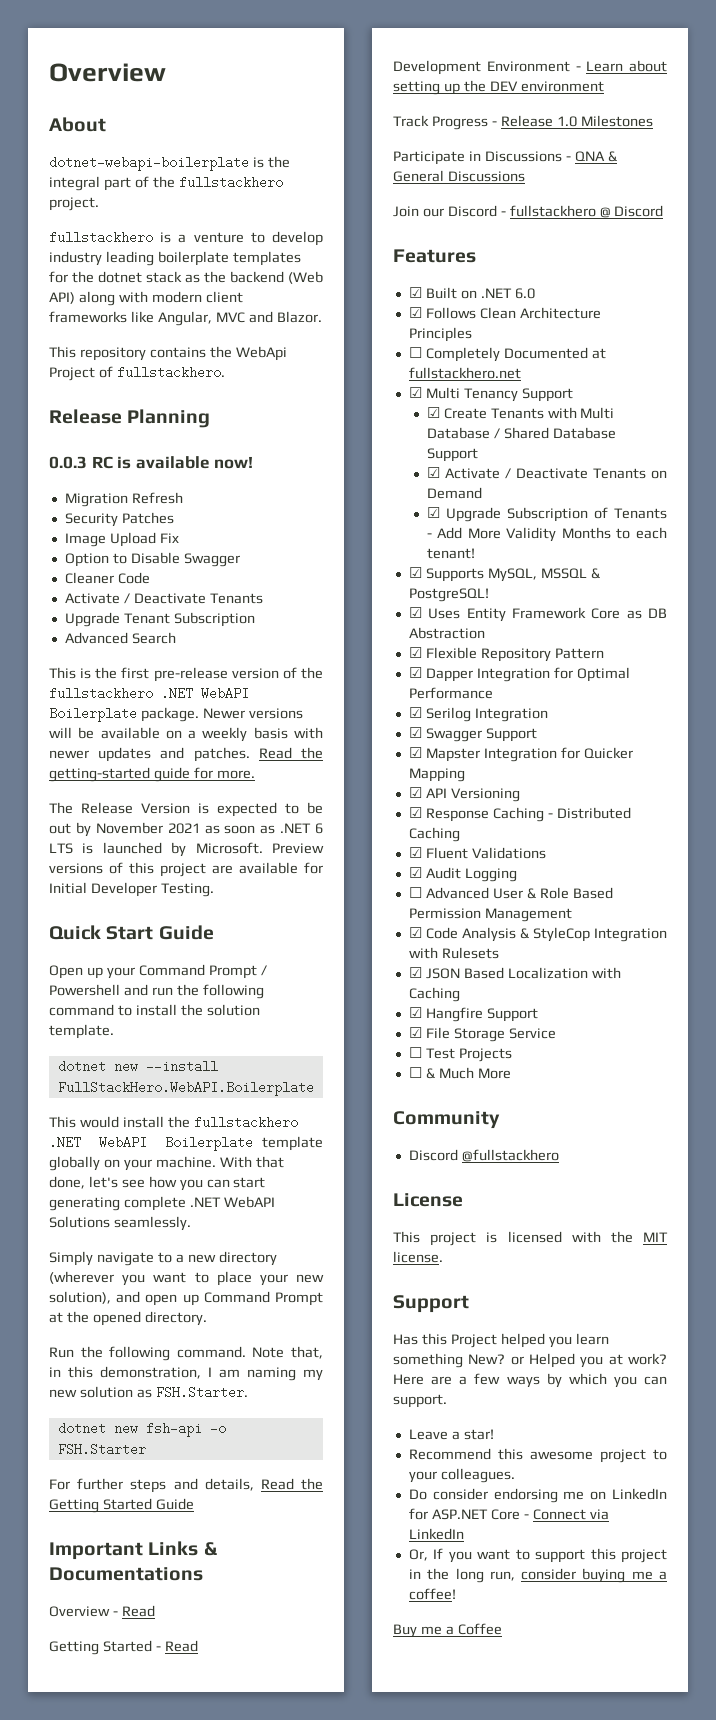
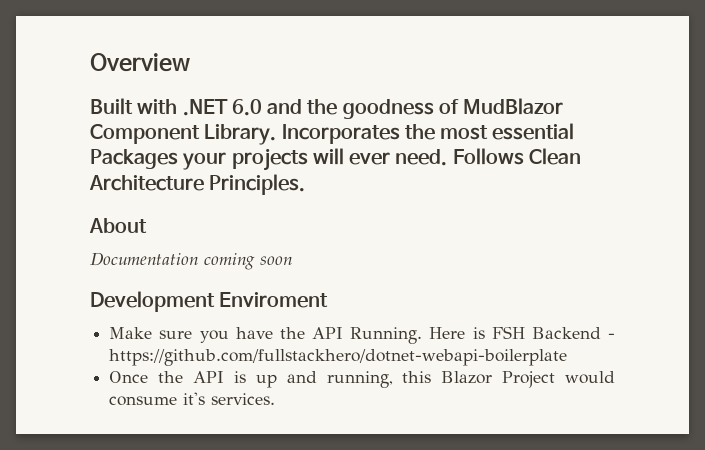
[49,117,106,132] [49,156,290,171] [49,176,283,191] [49,197,99,211] [49,231,323,246] [49,251,301,266] [49,271,323,284] [49,291,243,306] [49,311,322,326] [49,346,287,361] [49,366,225,381] [49,409,211,428] [49,456,254,469] [64,492,183,507] [64,512,174,527] [64,532,179,547] [64,552,240,567] [64,572,150,584] [64,593,263,604] [64,612,255,627] [64,632,176,644] [49,667,323,682] [49,687,249,700] [49,707,303,722] [49,727,323,742] [49,747,323,762] [49,767,255,782] [49,802,323,817] [49,822,323,837] [49,842,324,857] [49,862,323,877] [49,882,214,897] [49,925,214,940] [49,964,267,979] [49,984,264,999] [49,1004,260,1016] [49,1024,114,1039] [57,1060,218,1073] [57,1081,314,1096] [49,1116,298,1129] [49,1136,323,1151] [49,1156,284,1171] [49,1176,266,1191] [49,1196,275,1211] [49,1216,191,1231] [49,1251,277,1266] [49,1271,324,1286] [49,1291,323,1306] [49,1311,207,1326] [49,1346,323,1361] [49,1366,323,1381] [49,1386,248,1399] [57,1422,226,1437] [57,1443,146,1456] [49,1478,323,1493] [49,1498,194,1513] [49,1541,217,1560] [49,1567,203,1581] [49,1605,155,1617] [49,1640,198,1655] [393,60,667,75] [393,80,604,95] [393,115,653,130] [393,151,617,165] [393,170,525,182] [393,205,664,218] [393,249,476,263] [408,287,535,299] [408,307,601,319] [408,327,472,342] [408,347,606,362] [408,367,521,379] [408,387,573,402] [426,407,615,419] [426,427,616,439] [426,448,478,462] [426,467,667,479] [426,487,482,499] [426,507,667,522] [426,527,667,542] [426,548,475,559] [408,567,600,582] [408,588,489,602] [408,607,667,622] [408,627,485,639] [408,647,604,662] [408,667,630,682] [408,687,493,699] [408,707,548,722] [408,727,537,742] [408,747,633,762] [408,768,465,782] [408,787,520,802] [408,807,631,822] [408,827,460,842] [408,847,546,859] [408,867,517,882] [408,887,613,899] [408,908,572,922] [408,927,667,942] [408,947,499,959] [408,967,621,979] [408,987,460,1002] [408,1007,538,1022] [408,1027,556,1042] [408,1047,512,1062] [408,1067,511,1079] [393,1111,500,1129] [408,1149,559,1162] [393,1193,463,1207] [393,1231,668,1246] [393,1251,443,1263] [393,1295,469,1313] [393,1333,609,1348] [393,1353,667,1368] [393,1373,667,1388] [393,1394,447,1408] [408,1429,494,1440] [408,1448,667,1463] [408,1468,515,1483] [408,1488,667,1503] [408,1508,609,1520] [408,1528,464,1540] [408,1548,667,1563] [408,1568,667,1583] [408,1588,456,1600] [393,1623,502,1638] About // dotnet-webapi-boilerplate is the integral part of the fullstackhero project. // fullstackhero is a venture to develop industry leading boilerplate templates for the dotnet stack as the backend (Web API) along with modern client frameworks like Angular, MVC and Blazor. // This repository contains the WebApi Project of fullstackhero. // Release Planning // 0.0.3 RC is available now! // Migration Refresh // Security Patches // Image Upload Fix // Option to Disable Swagger // Cleaner Code // Activate / Deactivate Tenants // Upgrade Tenant Subscription // Advanced Search // This is the first pre-release version of the fullstackhero .NET WebAPI Boilerplate package. Newer versions will be available on a weekly basis with newer updates and patches. Read the getting-started guide for more. // The Release Version is expected to be out by November 2021 as soon as .NET 6 LTS is launched by Microsoft. Preview versions of this project are available for Initial Developer Testing. // Quick Start Guide // Open up your Command Prompt / Powershell and run the following command to install the solution template. // dotnet new --install FullStackHero.WebAPI.Boilerplate // This would install the fullstackhero .NET WebAPI Boilerplate template globally on your machine. With that done, let's see how you can start generating complete .NET WebAPI Solutions seamlessly. // Simply navigate to a new directory (wherever you want to place your new solution), and open up Command Prompt at the opened directory. // Run the following command. Note that, in this demonstration, I am naming my new solution as FSH.Starter. // dotnet new fsh-api -o FSH.Starter // For further steps and details, Read the Getting Started Guide // Important Links & Documentations // Overview - Read // Getting Started - Read // Development Environment - Learn about setting up the DEV environment // Track Progress - Release 1.0 Milestones // Participate in Discussions - QNA & General Discussions // Join our Discord - fullstackhero @ Discord // Features // ☑ Built on .NET 6.0 // ☑ Follows Clean Architecture Principles // ☐ Completely Documented at fullstackhero.net // ☑ Multi Tenancy Support // ☑ Create Tenants with Multi Database / Shared Database Support // ☑ Activate / Deactivate Tenants on Demand // ☑ Upgrade Subscription of Tenants - Add More Validity Months to each tenant! // ☑ Supports MySQL, MSSQL & PostgreSQL! // ☑ Uses Entity Framework Core as DB Abstraction // ☑ Flexible Repository Pattern // ☑ Dapper Integration for Optimal Performance // ☑ Serilog Integration // ☑ Swagger Support // ☑ Mapster Integration for Quicker Mapping // ☑ API Versioning // ☑ Response Caching - Distributed Caching // ☑ Fluent Validations // ☑ Audit Logging // ☐ Advanced User & Role Based Permission Management // ☑ Code Analysis & StyleCop Integration with Rulesets // ☑ JSON Based Localization with Caching // ☑ Hangfire Support // ☑ File Storage Service // ☐ Test Projects // ☐ & Much More // Community // Discord @fullstackhero // License // This project is licensed with the MIT license. // Support // Has this Project helped you learn something New? or Helped you at work? Here are a few ways by which you can support. // Leave a star! // Recommend this awesome project to your colleagues. // Do consider endorsing me on LinkedIn for ASP.NET Core - Connect via LinkedIn // Or, If you want to support this project in the long run, consider buying me a coffee! // Buy me a Coffee -> [90,98,564,119] [90,123,575,145] [90,148,581,171] [89,174,306,195] [89,218,147,233] [90,252,292,270] [90,291,329,312] [109,326,616,344] [109,349,568,366] [109,371,615,388] [109,392,276,406] Built with .NET 6.0 and the goodness of MudBlazor Component Library. Incorporates the most essential Packages your projects will ever need. Follows Clean Architecture Principles. // About // Documentation coming soon // Development Enviroment // Make sure you have the API Running. Here is FSH Backend - https://github.com/fullstackhero/dotnet-webapi-boilerplate // Once the API is up and running, this Blazor Project would consume it's services.

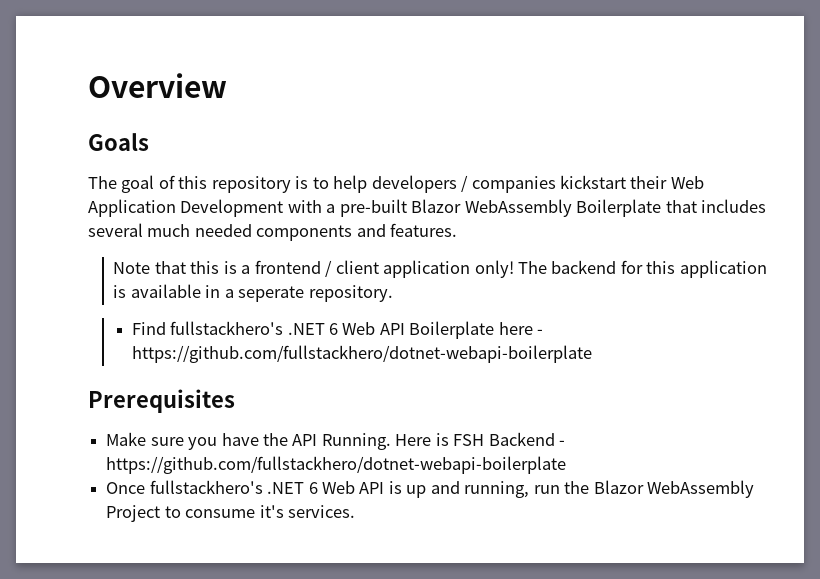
[90,98,564,119] [90,123,575,145] [90,148,581,171] [89,174,306,195] [89,218,147,233] [90,252,292,270] [90,291,329,312] Built with .NET 6.0 and the goodness of MudBlazor Component Library. Incorporates the most essential Packages your projects will ever need. Follows Clean Architecture Principles. // About // Documentation coming soon // Development Enviroment -> [88,133,149,151] [88,175,704,193] [88,199,767,217] [88,223,458,241] [113,260,767,278] [113,284,393,302] [131,321,544,339] [131,345,592,363] [88,389,235,413] Goals // The goal of this repository is to help developers / companies kickstart their Web Application Development with a pre-built Blazor WebAssembly Boilerplate that includes several much needed components and features. // Note that this is a frontend / client application only! The backend for this application is available in a seperate repository. // Find fullstackhero's .NET 6 Web API Boilerplate here - https://github.com/fullstackhero/dotnet-webapi-boilerplate // Prerequisites
[158,371,184,383] the -> [149,480,355,494] fullstackhero's .NET 6 Web
[402,371,615,388] this Blazor Project would -> [533,480,755,498] [106,505,181,522] run the Blazor WebAssembly Project to

